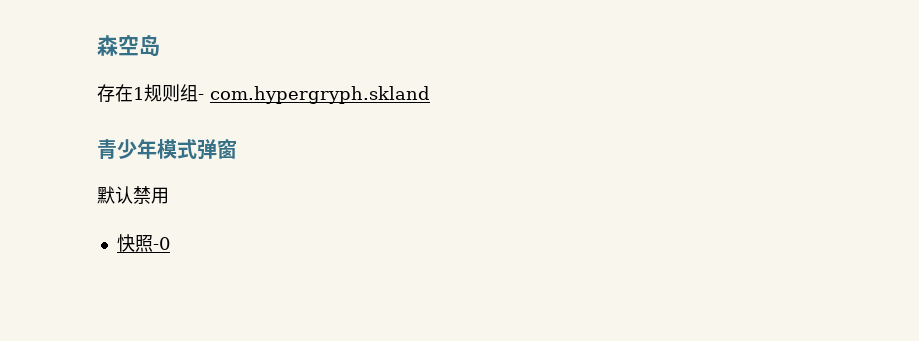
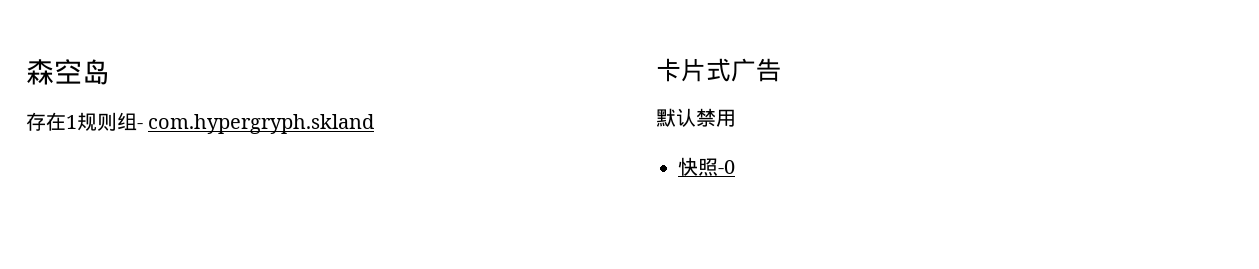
[97,139,237,160] 青少年模式弹窗 -> [656,58,781,82] 卡片式广告

